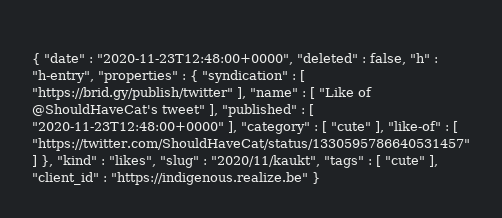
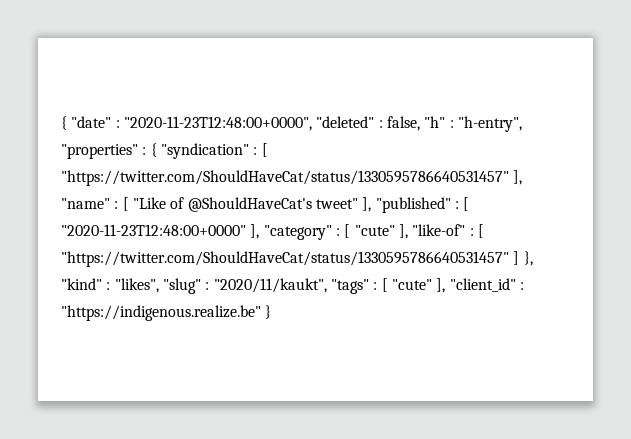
[32,87,233,100] "https://brid.gy/publish/twitter" -> [61,170,509,186] "https://twitter.com/ShouldHaveCat/status/1330595786640531457"

